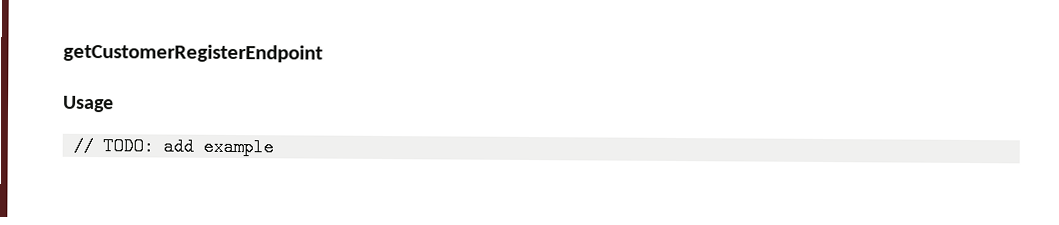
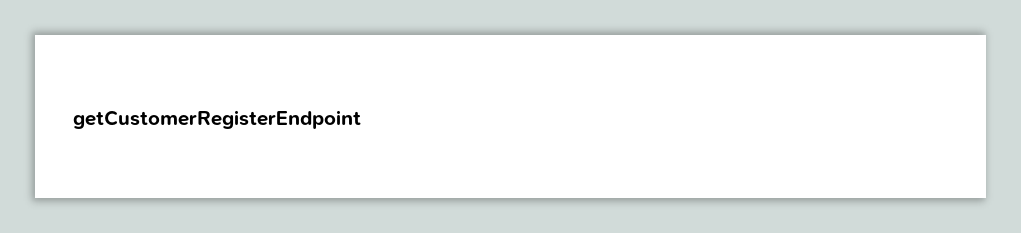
[62,95,114,113] [72,136,274,157] // Usage // // TODO: add example -> (361, 119) none

